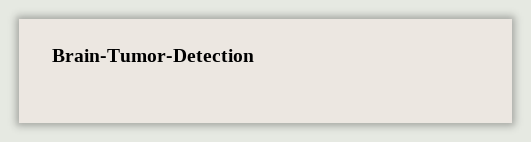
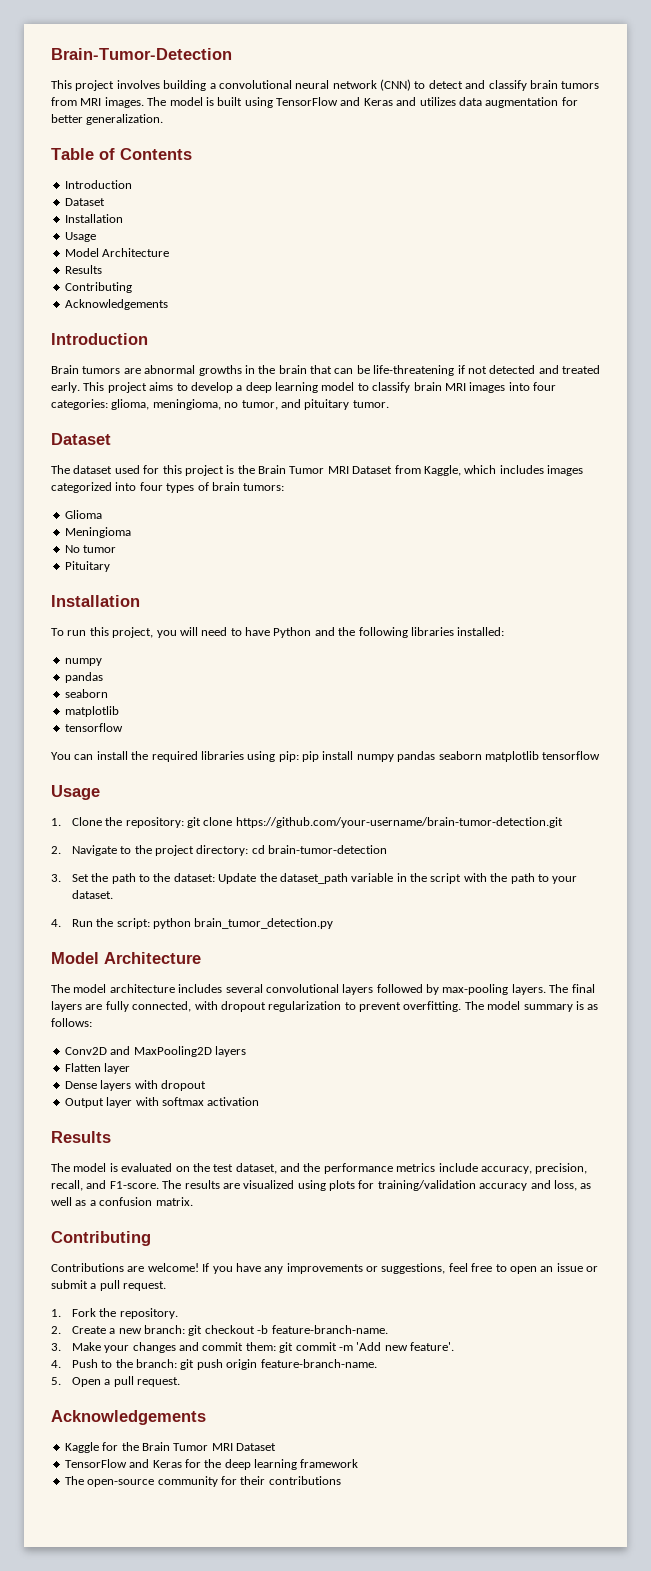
(254, 55) none -> [51,79,600,91] [51,97,578,108] [51,114,164,125] [51,148,192,160] [64,180,132,189] [64,198,105,206] [64,214,123,223] [64,232,96,242] [64,248,170,257] [64,265,102,274] [64,282,132,293] [64,299,168,310] [51,333,148,345] [51,365,600,376] [51,382,556,393] [51,399,389,410] [51,433,111,445] [51,465,583,476] [51,482,285,493] [64,510,102,519] [64,527,131,538] [64,545,117,553] [64,561,110,572] [51,595,140,607] [51,627,505,638] [64,658,102,666] [64,672,103,683] [64,689,108,698] [64,706,119,717] [64,723,123,732] [51,751,601,762] [51,785,100,800] [51,817,563,828] [51,845,388,856] [51,873,578,884] [71,890,113,899] [51,918,334,929] [51,952,201,964] [51,984,595,995] [51,1001,599,1012] [51,1018,92,1027] [64,1046,246,1057] [64,1063,131,1074] [64,1080,206,1091] [64,1097,260,1108] [51,1131,111,1143] [51,1163,588,1174] [51,1180,592,1191] [51,1197,193,1206] [51,1231,151,1246] [51,1263,598,1274] [51,1280,167,1291] [51,1308,178,1319] [51,1325,388,1336] [51,1342,455,1353] [51,1359,377,1370] [51,1376,181,1387] [51,1410,206,1425] [64,1442,276,1453] [64,1459,359,1470] [64,1476,341,1487] // This project involves building a convolutional neural network (CNN) to detect and classify brain tumors from MRI images. The model is built using TensorFlow and Keras and utilizes data augmentation for better generalization. // Table of Contents // Introduction // Dataset // Installation // Usage // Model Architecture // Results // Contributing // Acknowledgements // Introduction // Brain tumors are abnormal growths in the brain that can be life-threatening if not detected and treated early. This project aims to develop a deep learning model to classify brain MRI images into four categories: glioma, meningioma, no tumor, and pituitary tumor. // Dataset // The dataset used for this project is the Brain Tumor MRI Dataset from Kaggle, which includes images categorized into four types of brain tumors: // Glioma // Meningioma // No tumor // Pituitary // Installation // To run this project, you will need to have Python and the following libraries installed: // numpy // pandas // seaborn // matplotlib // tensorflow // You can install the required libraries using pip: pip install numpy pandas seaborn matplotlib tensorflow // Usage // 1. Clone the repository: git clone https://github.com/your-username/brain-tumor-detection.git // 2. Navigate to the project directory: cd brain-tumor-detection // 3. Set the path to the dataset: Update the dataset_path variable in the script with the path to your dataset. // 4. Run the script: python brain_tumor_detection.py // Model Architecture // The model architecture includes several convolutional layers followed by max-pooling layers. The final layers are fully connected, with dropout regularization to prevent overfitting. The model summary is as follows: // Conv2D and MaxPooling2D layers // Flatten layer // Dense layers with dropout // Output layer with softmax activation // Results // The model is evaluated on the test dataset, and the performance metrics include accuracy, precision, recall, and F1-score. The results are visualized using plots for training/validation accuracy and loss, as well as a confusion matrix. // Contributing // Contributions are welcome! If you have any improvements or suggestions, feel free to open an issue or submit a pull request. // 1. Fork the repository. // 2. Create a new branch: git checkout -b feature-branch-name. // 3. Make your changes and commit them: git commit -m 'Add new feature'. // 4. Push to the branch: git push origin feature-branch-name. // 5. Open a pull request. // Acknowledgements // Kaggle for the Brain Tumor MRI Dataset // TensorFlow and Keras for the deep learning framework // The open-source community for their contributions

